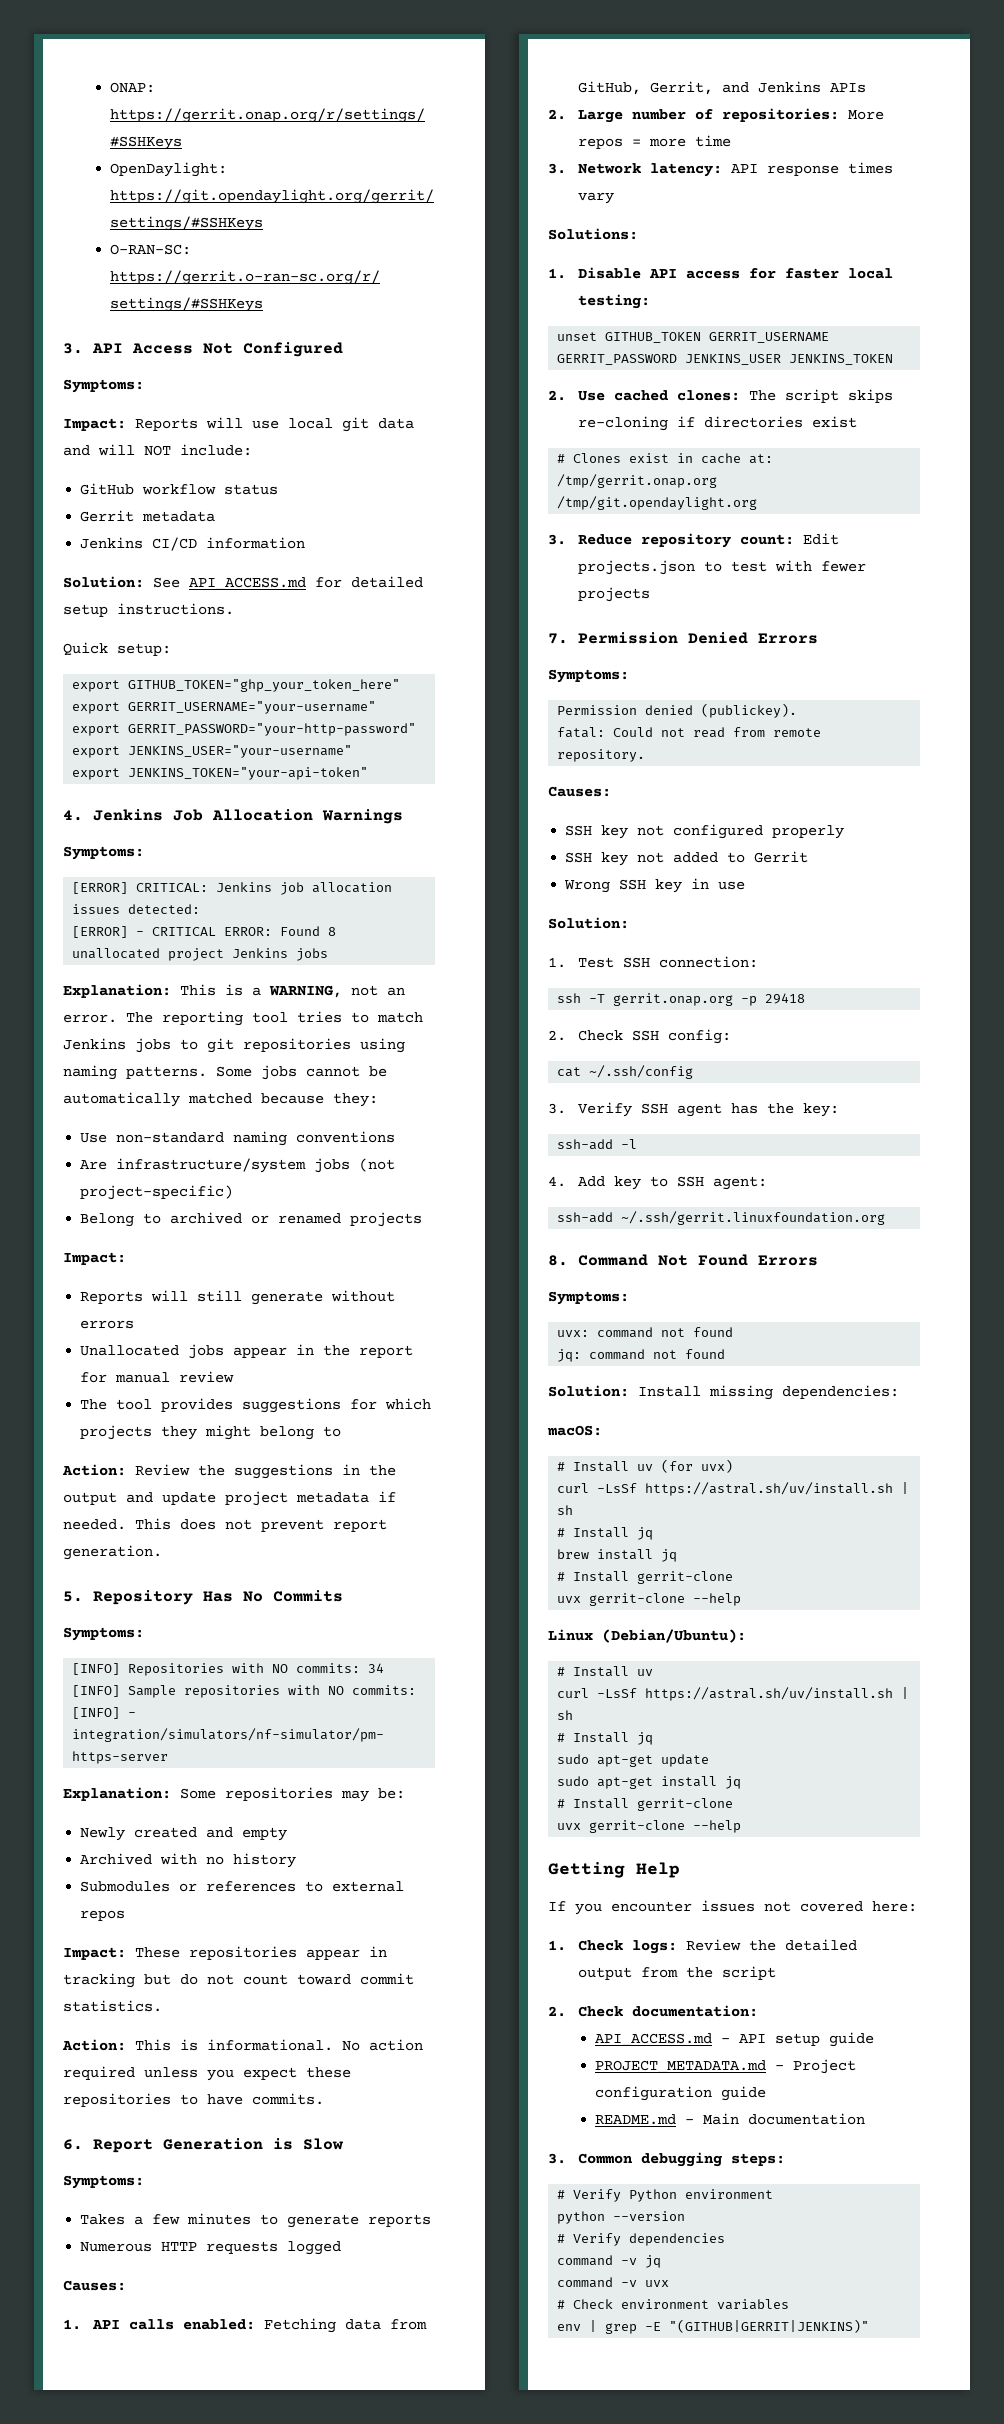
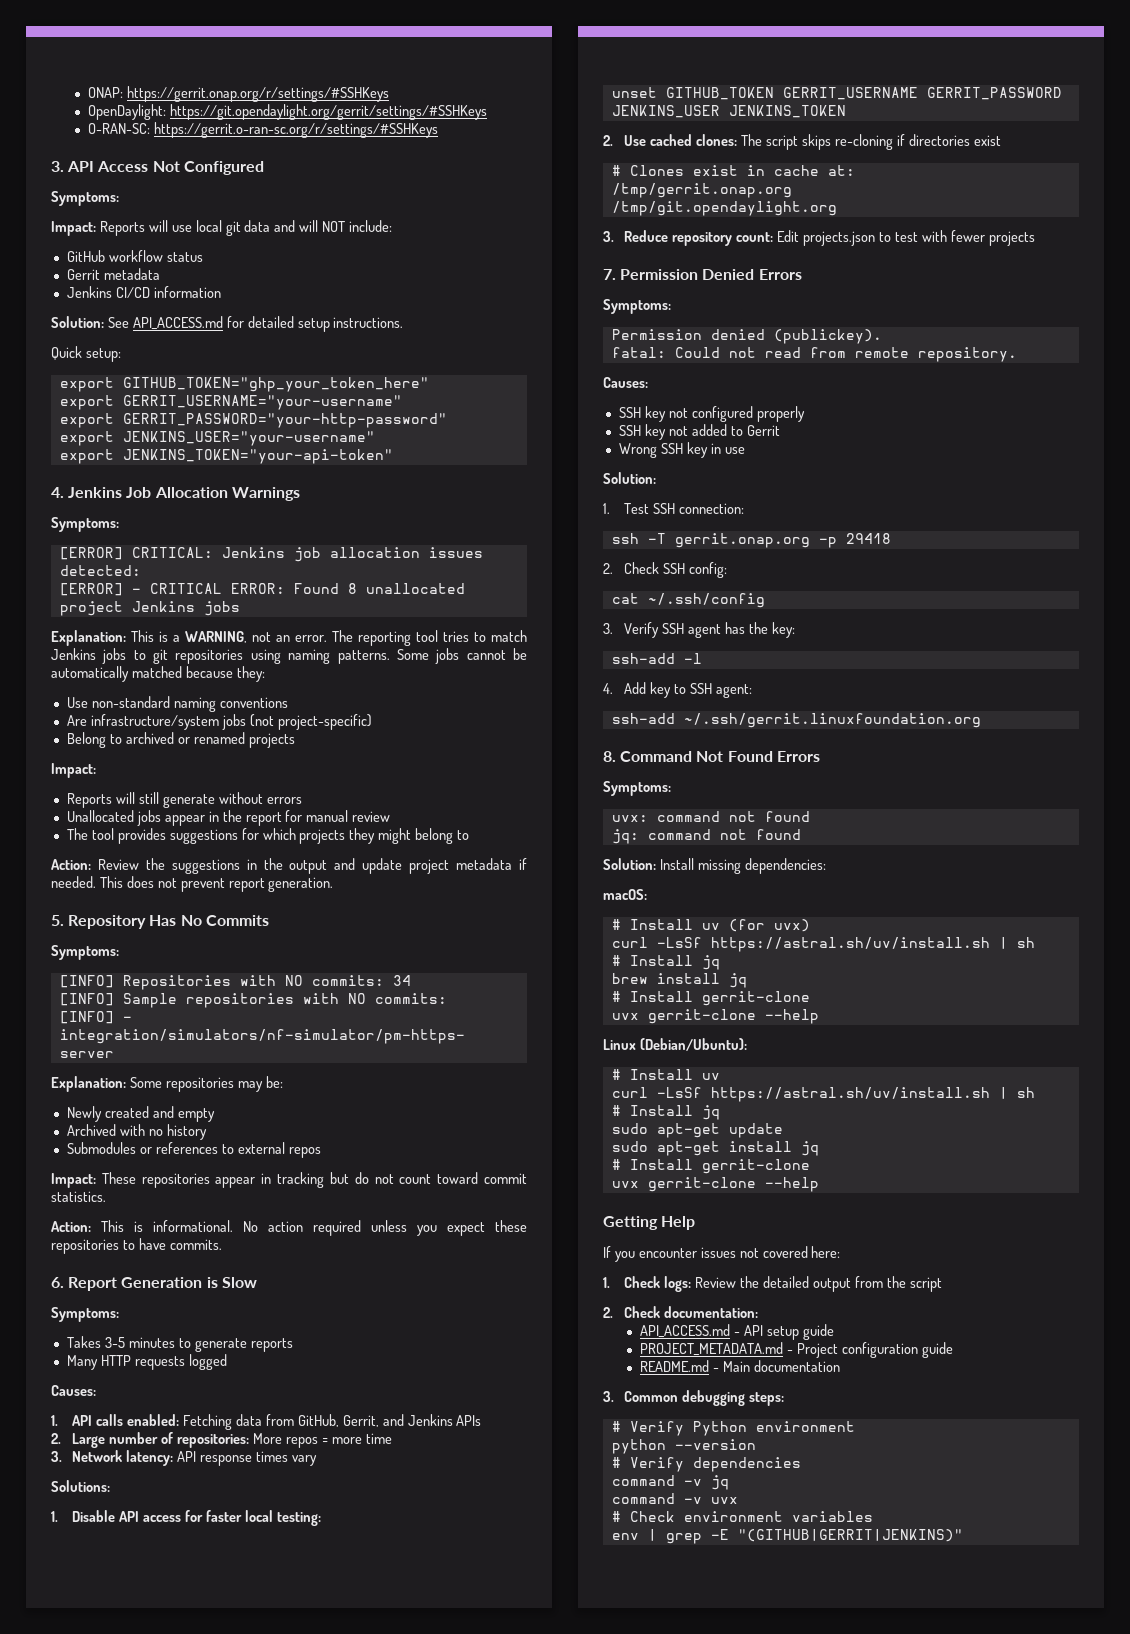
[134,2214,181,2225] a few -> [104,1337,125,1348] 3-5
[80,2242,153,2252] Numerous -> [66,1355,98,1370] Many

